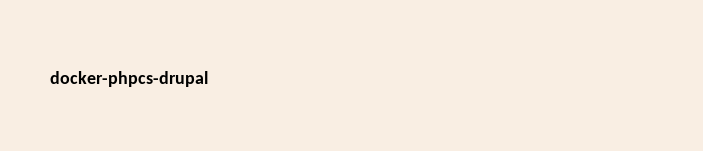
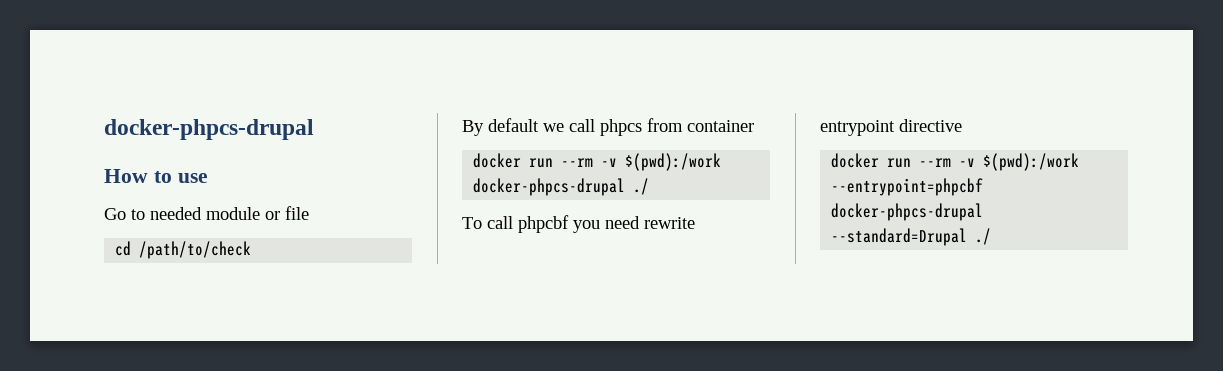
[50,71,208,87] docker-phpcs-drupal -> [104,119,314,140] [104,169,208,183] [104,206,309,220] [115,241,252,259] [462,118,754,136] [473,153,722,171] [473,178,650,196] [462,215,695,233] [820,119,962,136] [831,153,1080,171] [831,178,984,196] [831,203,984,221] [831,228,992,246] docker-phpcs-drupal // How to use // Go to needed module or file // cd /path/to/check // By default we call phpcs from container // docker run --rm -v $(pwd):/work docker-phpcs-drupal ./ // To call phpcbf you need rewrite entrypoint directive // docker run --rm -v $(pwd):/work --entrypoint=phpcbf docker-phpcs-drupal --standard=Drupal ./

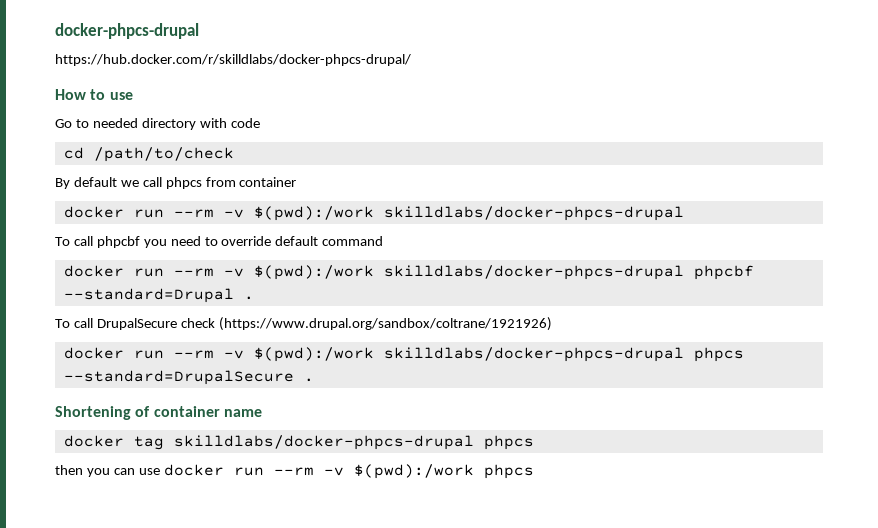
[104,119,314,140] docker-phpcs-drupal -> [55,23,199,39] [55,54,411,66] docker-phpcs-drupal // https://hub.docker.com/r/skilldlabs/docker-phpcs-drupal/
[206,206,309,220] module or file -> [141,118,260,130] directory with code
[473,178,650,196] docker-phpcs-drupal ./ -> [383,206,684,221] skilldlabs/docker-phpcs-drupal
[644,217,695,229] [820,119,962,136] [831,153,1080,171] [831,178,984,196] [831,203,984,221] [831,228,992,246] rewrite entrypoint directive // docker run --rm -v $(pwd):/work --entrypoint=phpcbf docker-phpcs-drupal --standard=Drupal ./ -> [204,236,384,246] [63,265,754,280] [63,288,254,303] [55,317,552,331] [63,347,744,362] [63,370,314,385] [55,406,262,420] [63,435,534,450] [55,464,534,479] to override default command // docker run --rm -v $(pwd):/work skilldlabs/docker-phpcs-drupal phpcbf --standard=Drupal . // To call DrupalSecure check (https://www.drupal.org/sandbox/coltrane/1921926) // docker run --rm -v $(pwd):/work skilldlabs/docker-phpcs-drupal phpcs --standard=DrupalSecure . // Shortening of container name // docker tag skilldlabs/docker-phpcs-drupal phpcs // then you can use docker run --rm -v $(pwd):/work phpcs

